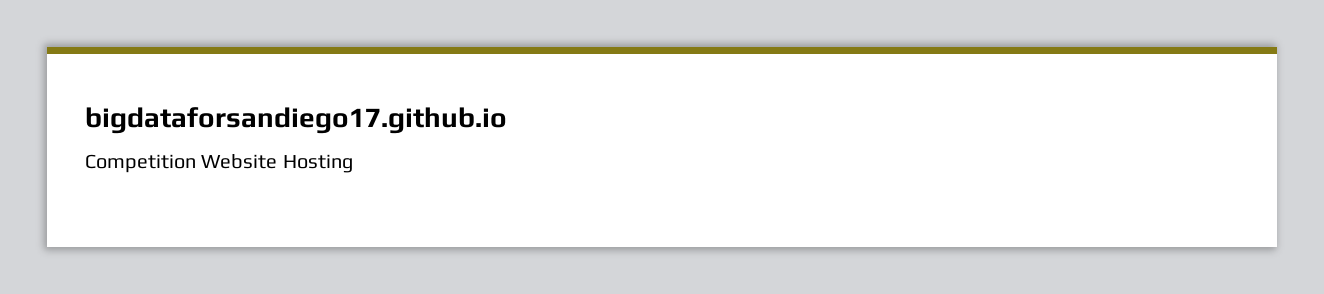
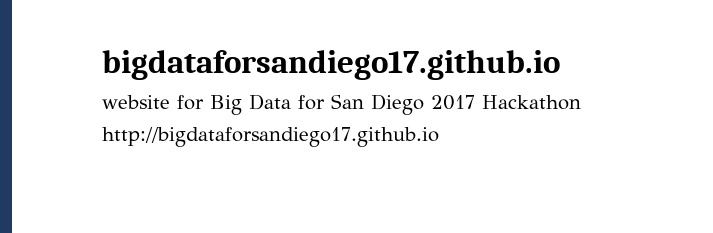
[85,154,353,173] Competition Website Hosting -> [102,94,581,115] [102,127,439,147] website for Big Data for San Diego 2017 Hackathon // http://bigdataforsandiego17.github.io

